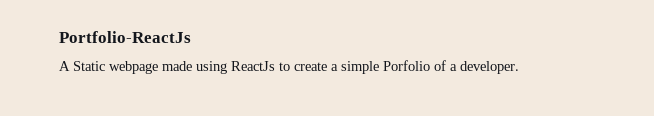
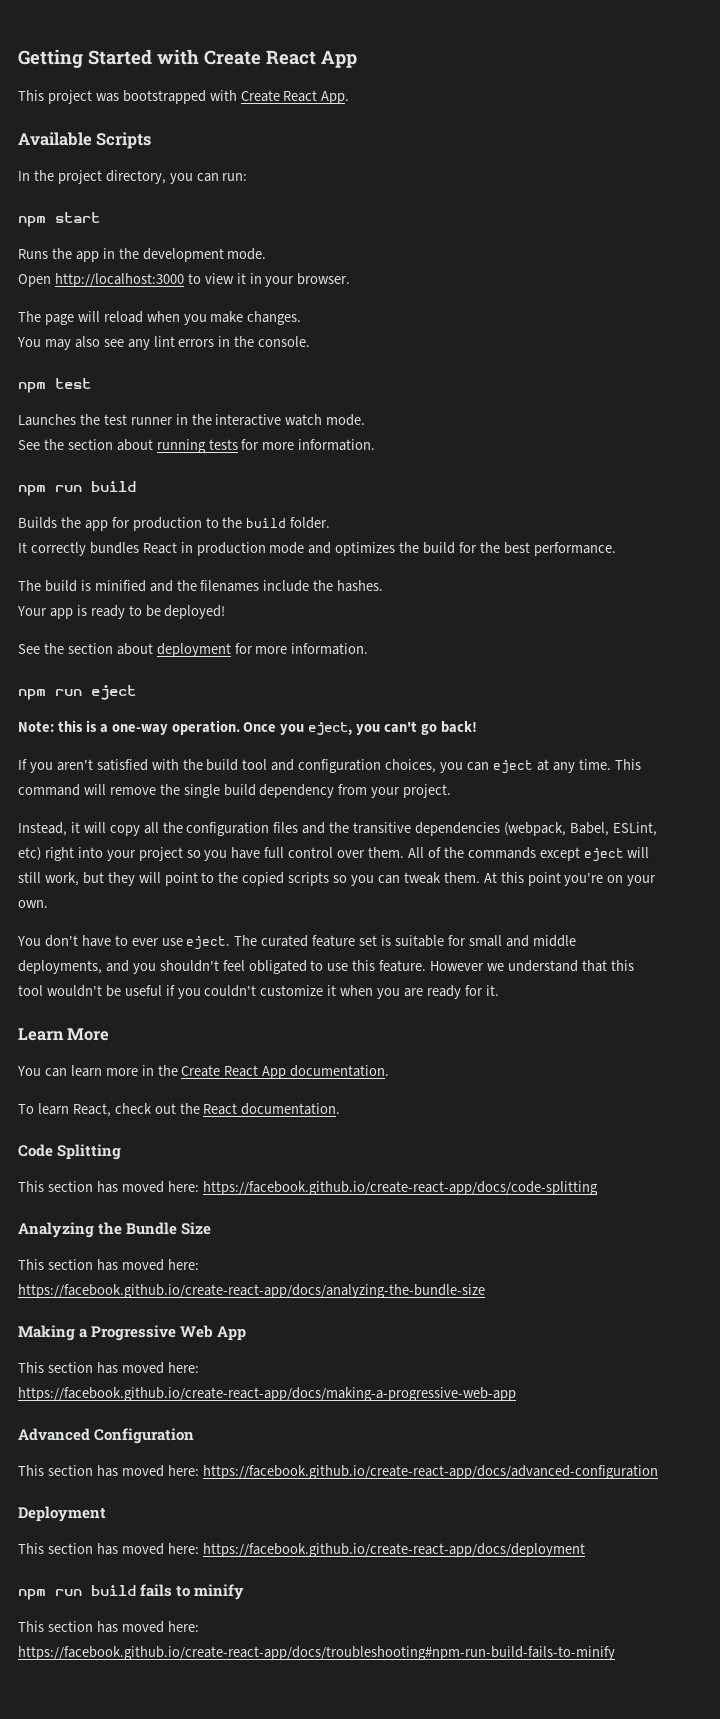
[59,31,191,43] [59,60,519,74] Portfolio-ReactJs // A Static webpage made using ReactJs to create a simple Porfolio of a developer. -> [18,49,357,68] [18,90,350,104] [18,132,152,149] [18,170,248,184] [18,212,100,227] [18,248,267,262] [18,273,351,287] [18,311,302,325] [17,336,311,350] [18,378,91,393] [18,414,366,426] [18,439,376,453] [18,481,136,496] [18,517,331,531] [18,542,616,556] [18,580,384,592] [17,605,226,619] [18,643,369,657] [18,685,136,700] [18,720,477,735] [18,759,641,774] [18,784,452,798] [18,822,657,836] [18,847,650,862] [18,872,657,886] [18,900,48,908] [17,935,576,950] [18,960,634,974] [18,985,499,999] [18,1028,110,1041] [17,1065,390,1079] [18,1103,341,1117] [18,1144,122,1160] [18,1181,598,1195] [18,1222,212,1238] [18,1259,199,1271] [18,1284,485,1298] [18,1325,247,1341] [18,1362,199,1374] [18,1387,516,1401] [18,1428,195,1444] [18,1465,658,1479] [18,1506,106,1522] [18,1543,585,1557] [18,1584,245,1600] [18,1621,199,1633] [18,1646,615,1660] Getting Started with Create React App // This project was bootstrapped with Create React App. // Available Scripts // In the project directory, you can run: // npm start // Runs the app in the development mode. // Open http://localhost:3000 to view it in your browser. // The page will reload when you make changes. // You may also see any lint errors in the console. // npm test // Launches the test runner in the interactive watch mode. // See the section about running tests for more information. // npm run build // Builds the app for production to the build folder. // It correctly bundles React in production mode and optimizes the build for the best performance. // The build is minified and the filenames include the hashes. // Your app is ready to be deployed! // See the section about deployment for more information. // npm run eject // Note: this is a one-way operation. Once you eject, you can't go back! // If you aren't satisfied with the build tool and configuration choices, you can eject at any time. This command will remove the single build dependency from your project. // Instead, it will copy all the configuration files and the transitive dependencies (webpack, Babel, ESLint, etc) right into your project so you have full control over them. All of the commands except eject will still work, but they will point to the copied scripts so you can tweak them. At this point you're on your own. // You don't have to ever use eject. The curated feature set is suitable for small and middle deployments, and you shouldn't feel obligated to use this feature. However we understand that this tool wouldn't be useful if you couldn't customize it when you are ready for it. // Learn More // You can learn more in the Create React App documentation. // To learn React, check out the React documentation. // Code Splitting // This section has moved here: https://facebook.github.io/create-react-app/docs/code-splitting // Analyzing the Bundle Size // This section has moved here: https://facebook.github.io/create-react-app/docs/analyzing-the-bundle-size // Making a Progressive Web App // This section has moved here: https://facebook.github.io/create-react-app/docs/making-a-progressive-web-app // Advanced Configuration // This section has moved here: https://facebook.github.io/create-react-app/docs/advanced-configuration // Deployment // This section has moved here: https://facebook.github.io/create-react-app/docs/deployment // npm run build fails to minify // This section has moved here: https://facebook.github.io/create-react-app/docs/troubleshooting#npm-run-build-fails-to-minify

